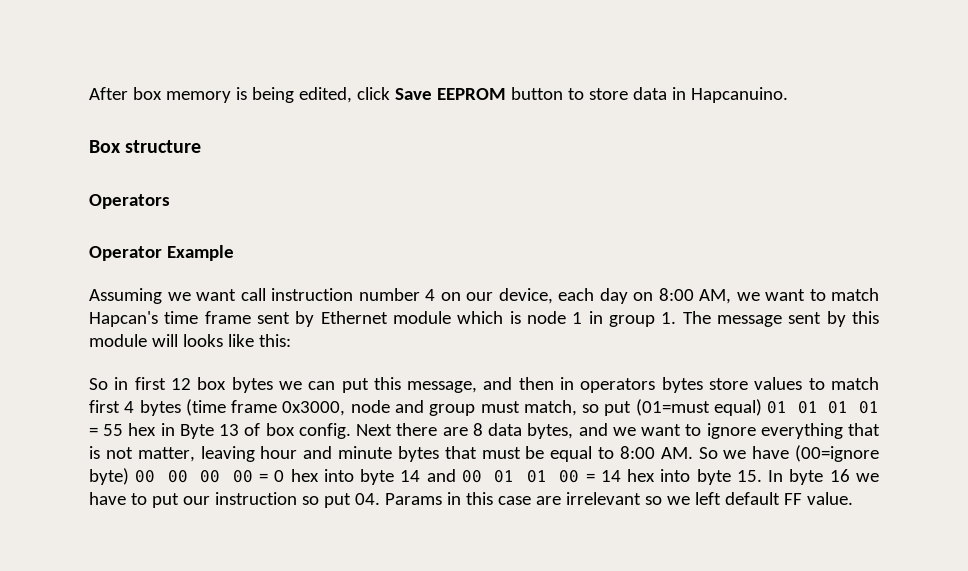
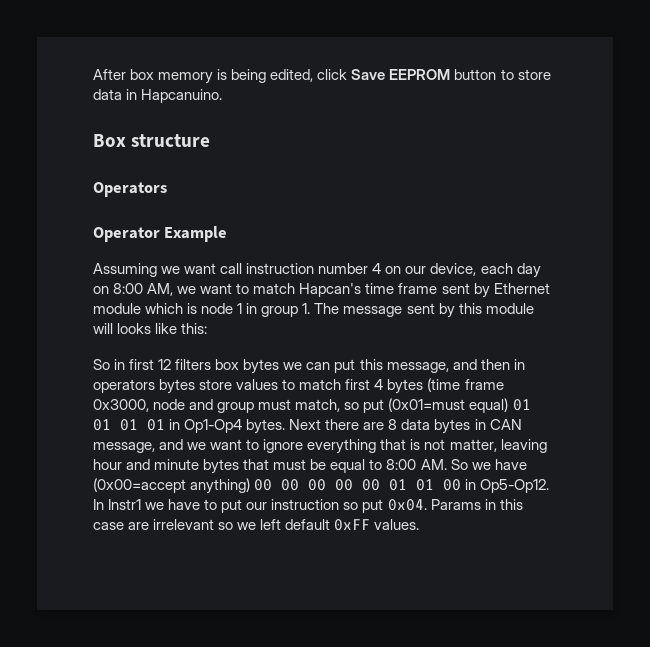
(191, 384) none -> [175,359,212,370] filters
[635,399,710,416] (01=must -> [388,398,466,412] (0x01=must
[89,423,351,439] = 55 hex in Byte 13 of box config. -> [169,419,286,434] in Op1-Op4 bytes.
[527,423,574,439] bytes, -> [434,419,522,434] [93,442,155,453] bytes in CAN message,
[795,445,880,462] [89,468,850,485] (00=ignore byte) 00 00 00 00 = 0 hex into byte 14 and 00 01 01 00 = 14 hex into byte 15. In byte 16 -> [93,478,550,494] [93,499,142,510] (0x00=accept anything) 00 00 00 00 00 01 01 00 in Op5-Op12. In Instr1
[354,493,380,505] 04. -> [387,499,427,511] 0x04.
[783,492,853,505] FF value. -> [334,519,420,531] 0xFF values.

